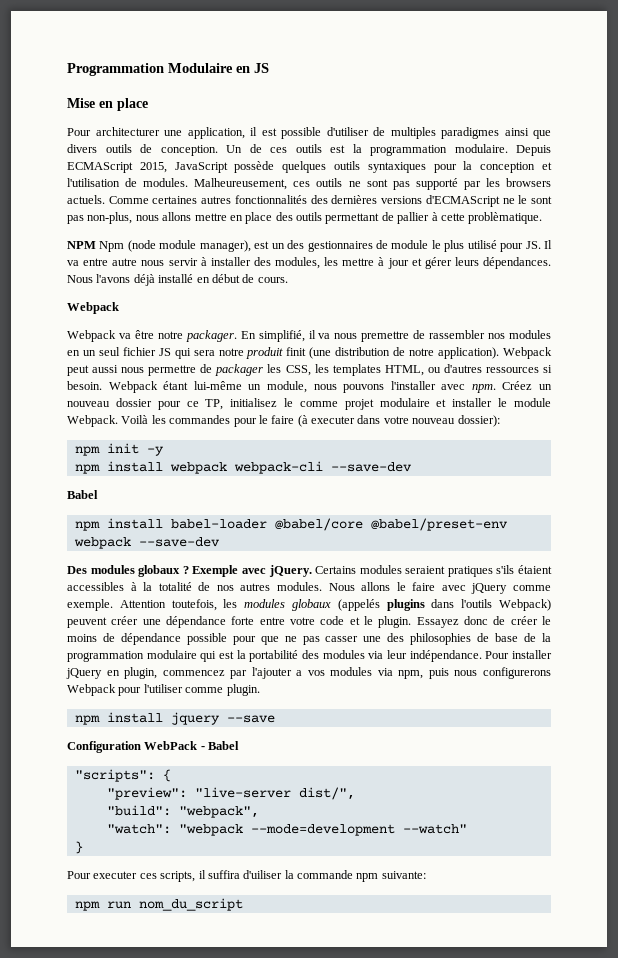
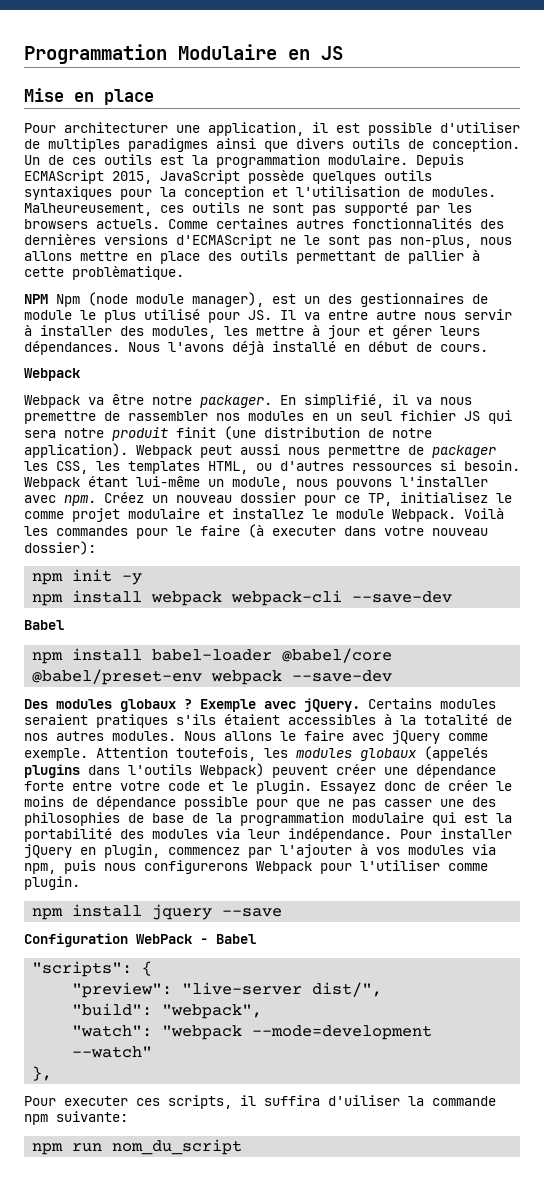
[452,398,493,407] installer -> [232,508,304,519] installez
[296,670,303,676] a -> [360,844,368,855] à
[74,841,83,854] } -> [32,1066,53,1081] },

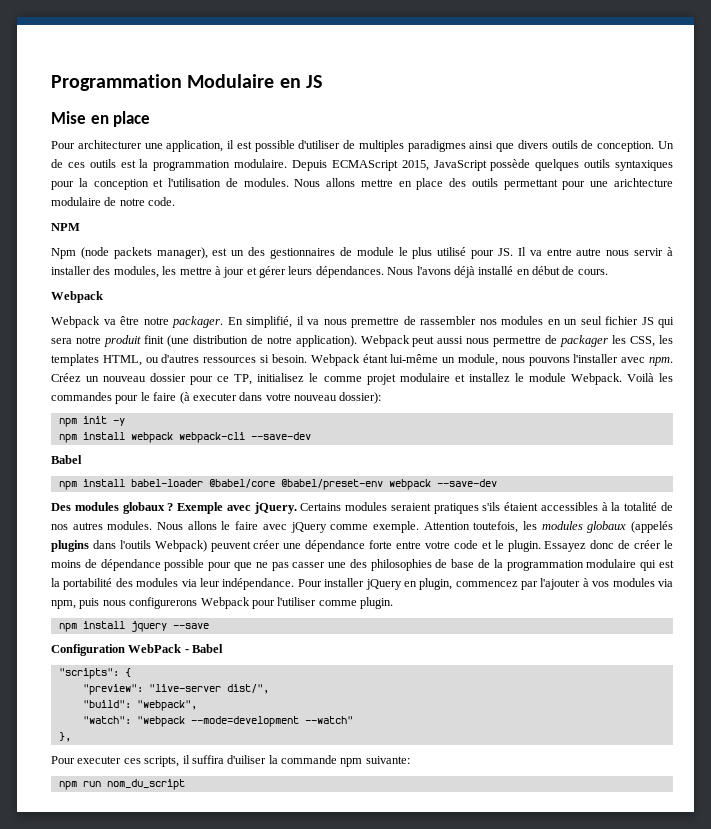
[24,202,472,216] [24,218,504,229] [24,234,512,248] Malheureusement, ces outils ne sont pas supporté par les browsers actuels. Comme certaines autres fonctionnalités des dernières versions d'ECMAScript ne le sont pas non-plus, nous -> [294,179,321,187] Nous
[384,250,480,264] [24,266,184,280] de pallier à cette problèmatique. -> [562,178,673,190] [51,197,176,206] pour une arichtecture modulaire de notre code.
(48, 299) none -> (80, 227) //
[136,294,184,304] module -> [113,247,152,259] packets

